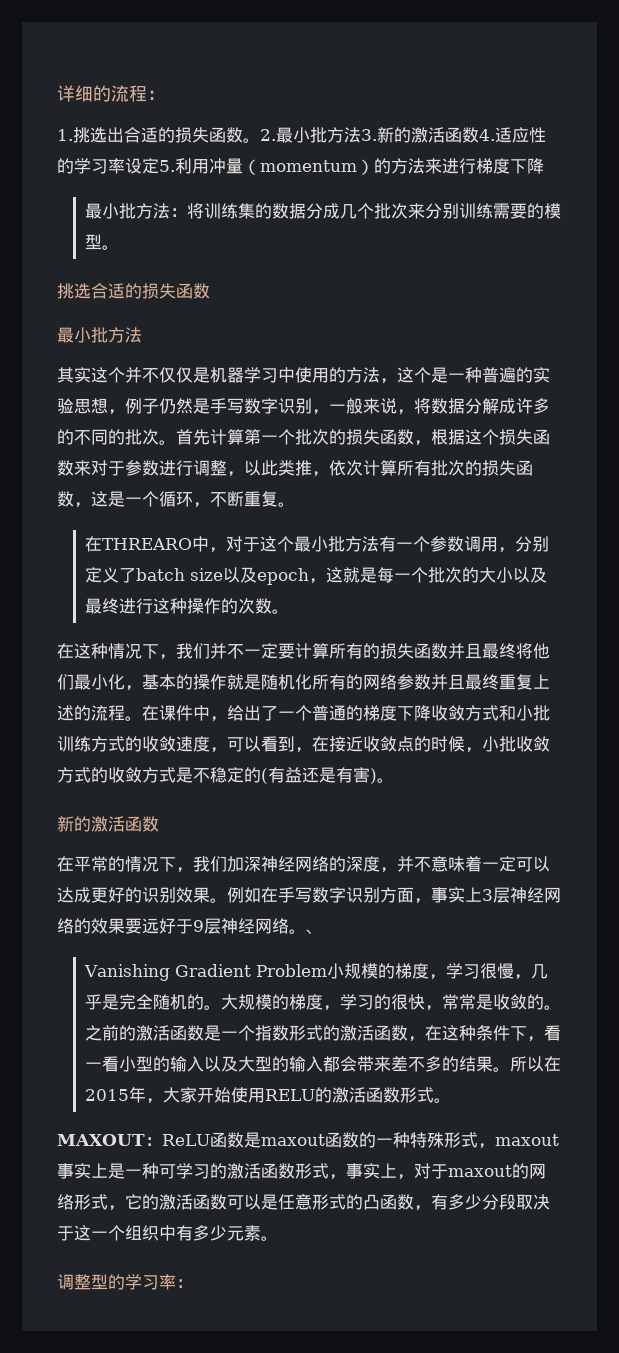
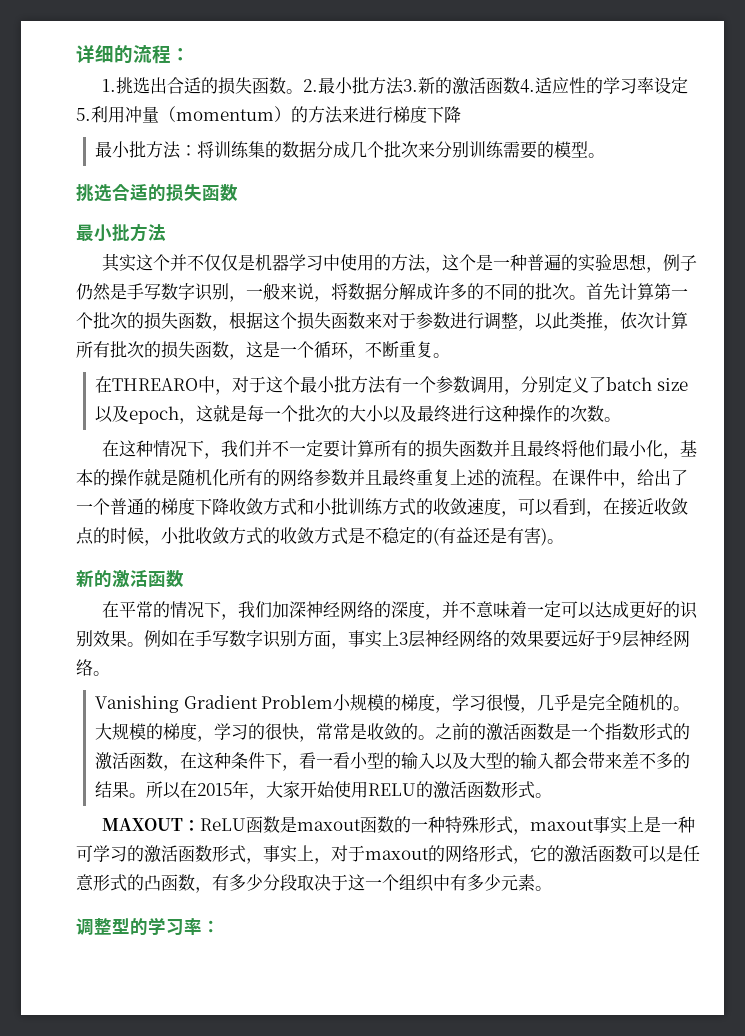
[306,929,323,934] 、 -> (110, 673) none

